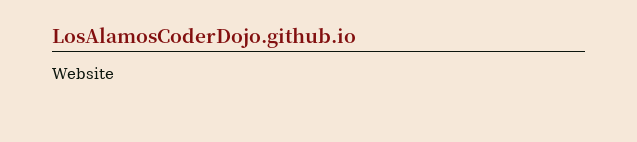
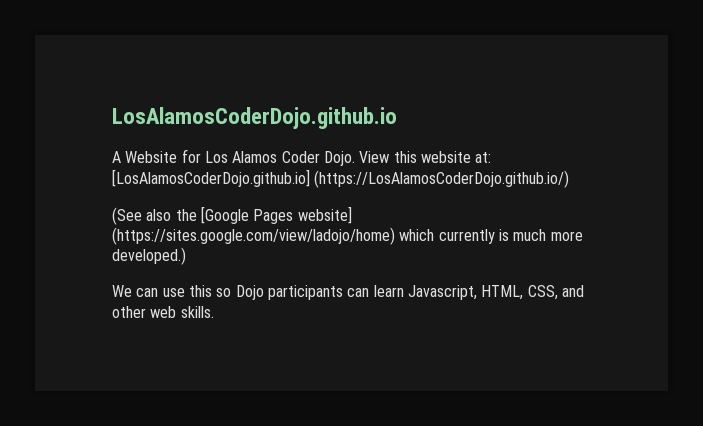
[52,67,114,79] Website -> [112,149,492,166] [112,169,570,188] [112,206,352,225] [112,227,583,245] [112,247,186,265] [112,285,584,300] [112,306,214,318] A Website for Los Alamos Coder Dojo. View this website at: [LosAlamosCoderDojo.github.io] (https://LosAlamosCoderDojo.github.io/) // (See also the [Google Pages website] (https://sites.google.com/view/ladojo/home) which currently is much more developed.) // We can use this so Dojo participants can learn Javascript, HTML, CSS, and other web skills.

